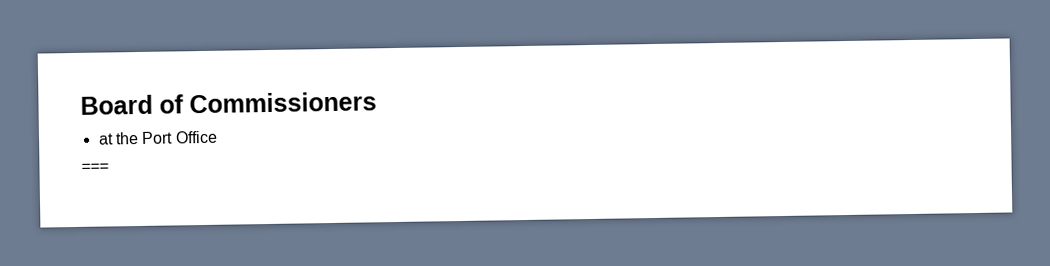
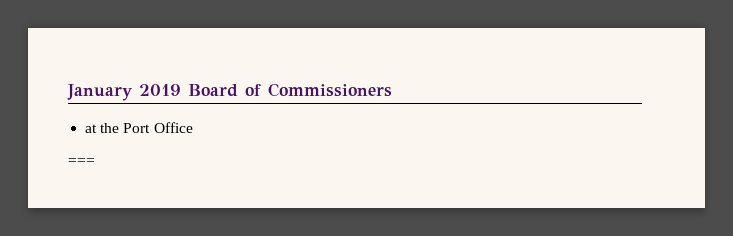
(80, 104) none -> [67,84,181,101] January 2019

